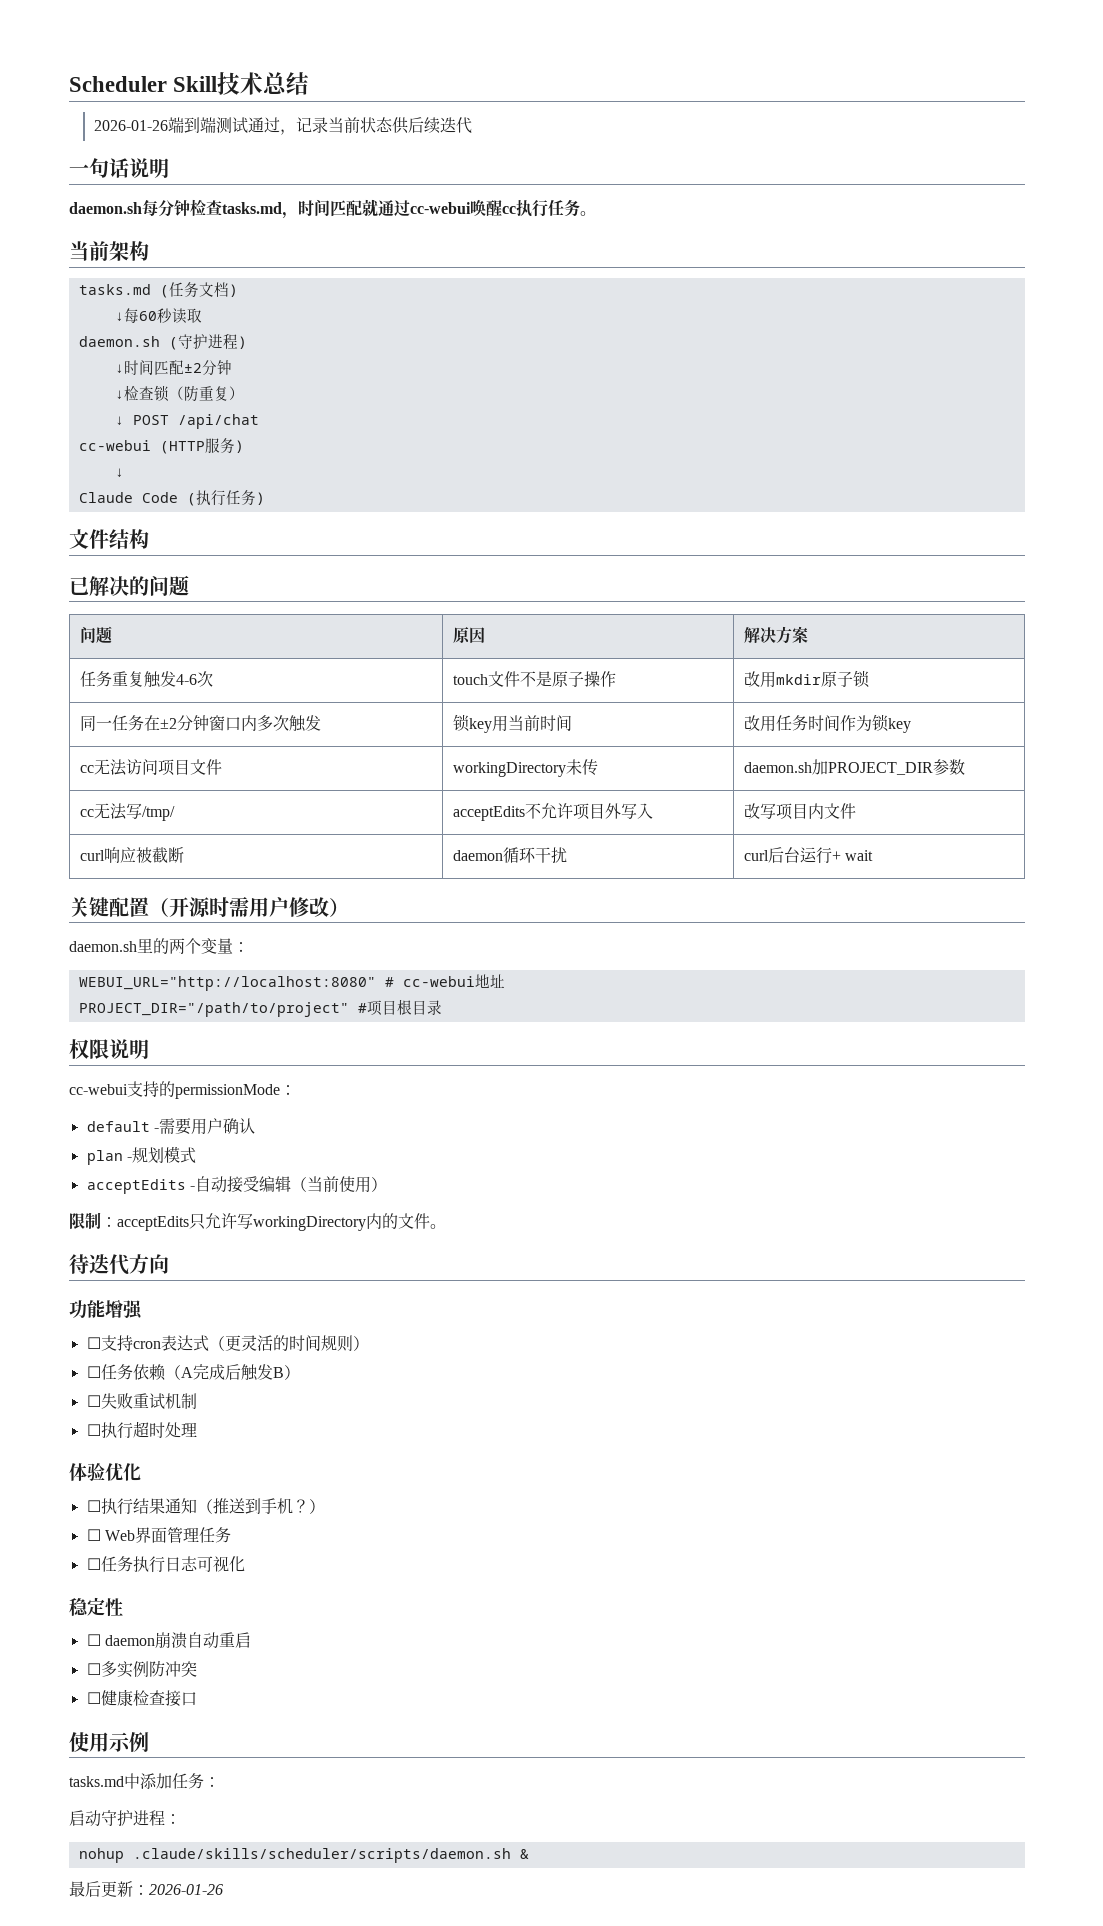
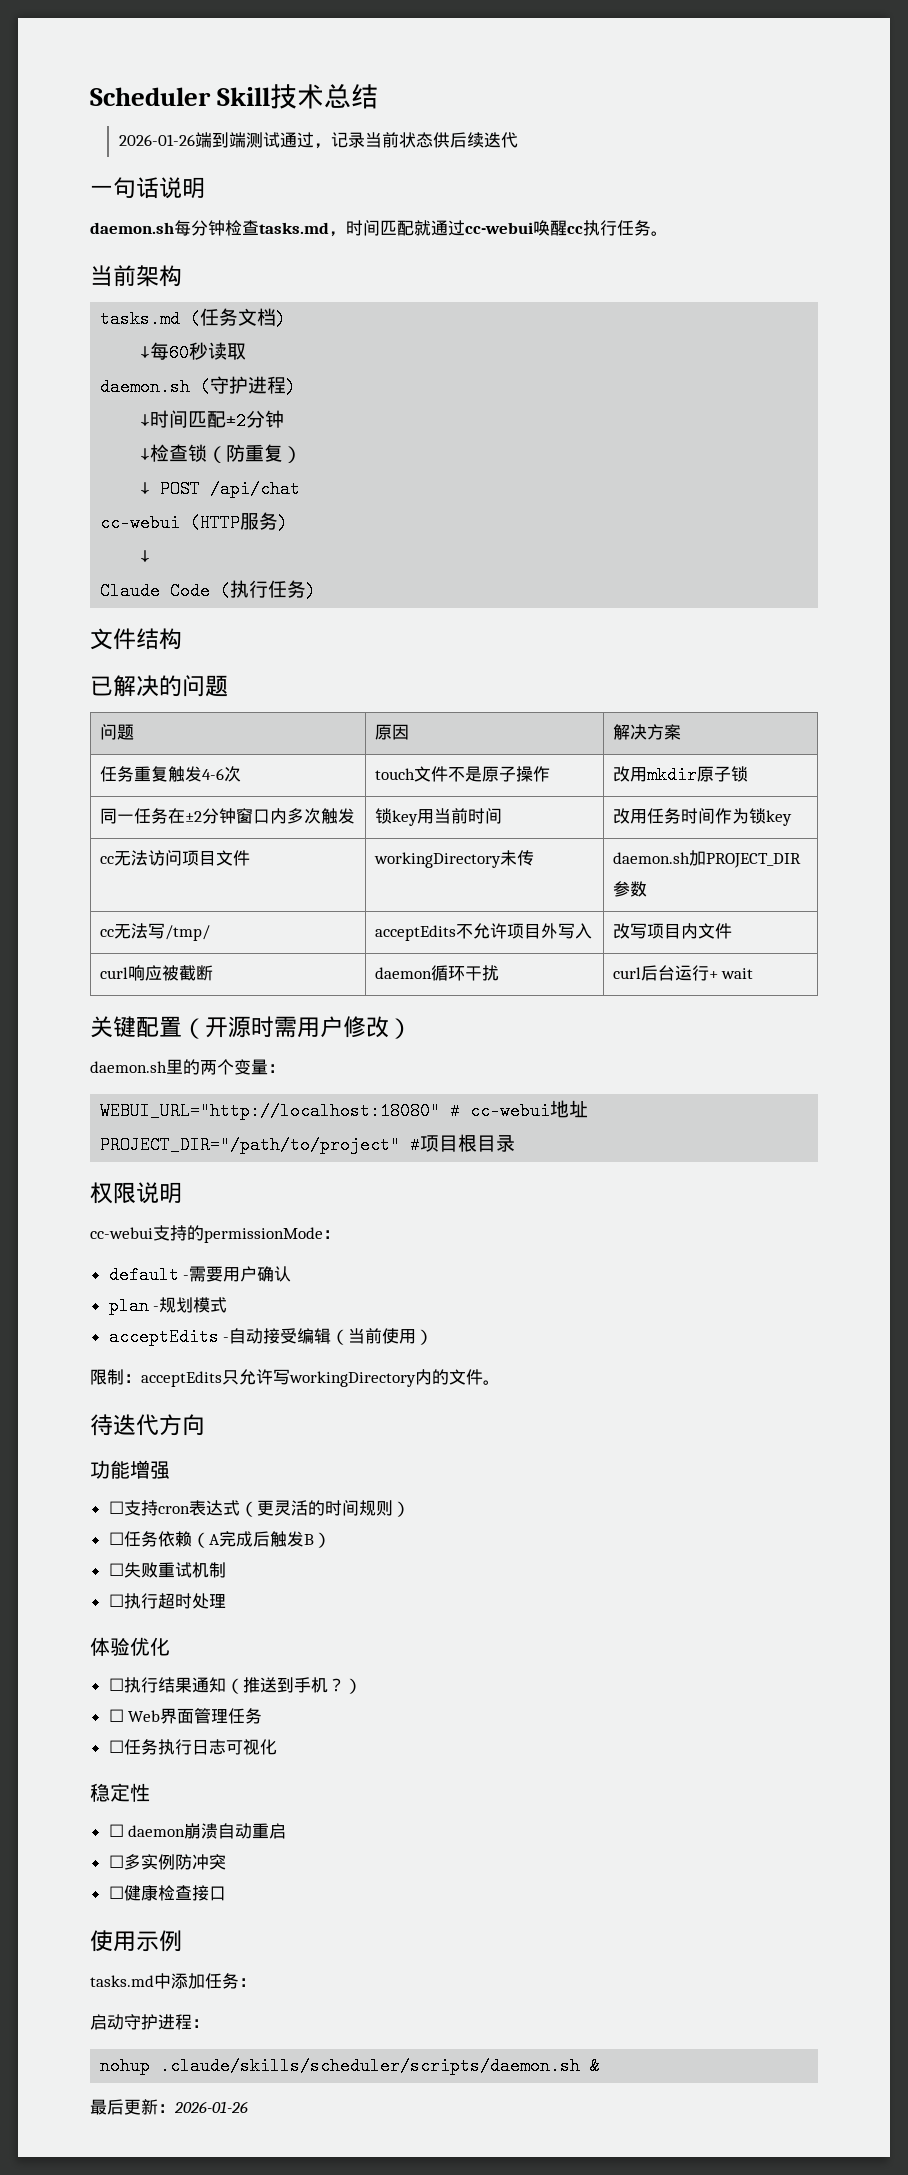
[78,976,376,991] WEBUI_URL="http://localhost:8080" -> [100,1102,441,1120] WEBUI_URL="http://localhost:18080"

